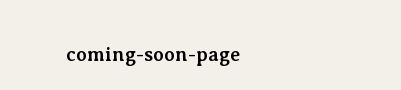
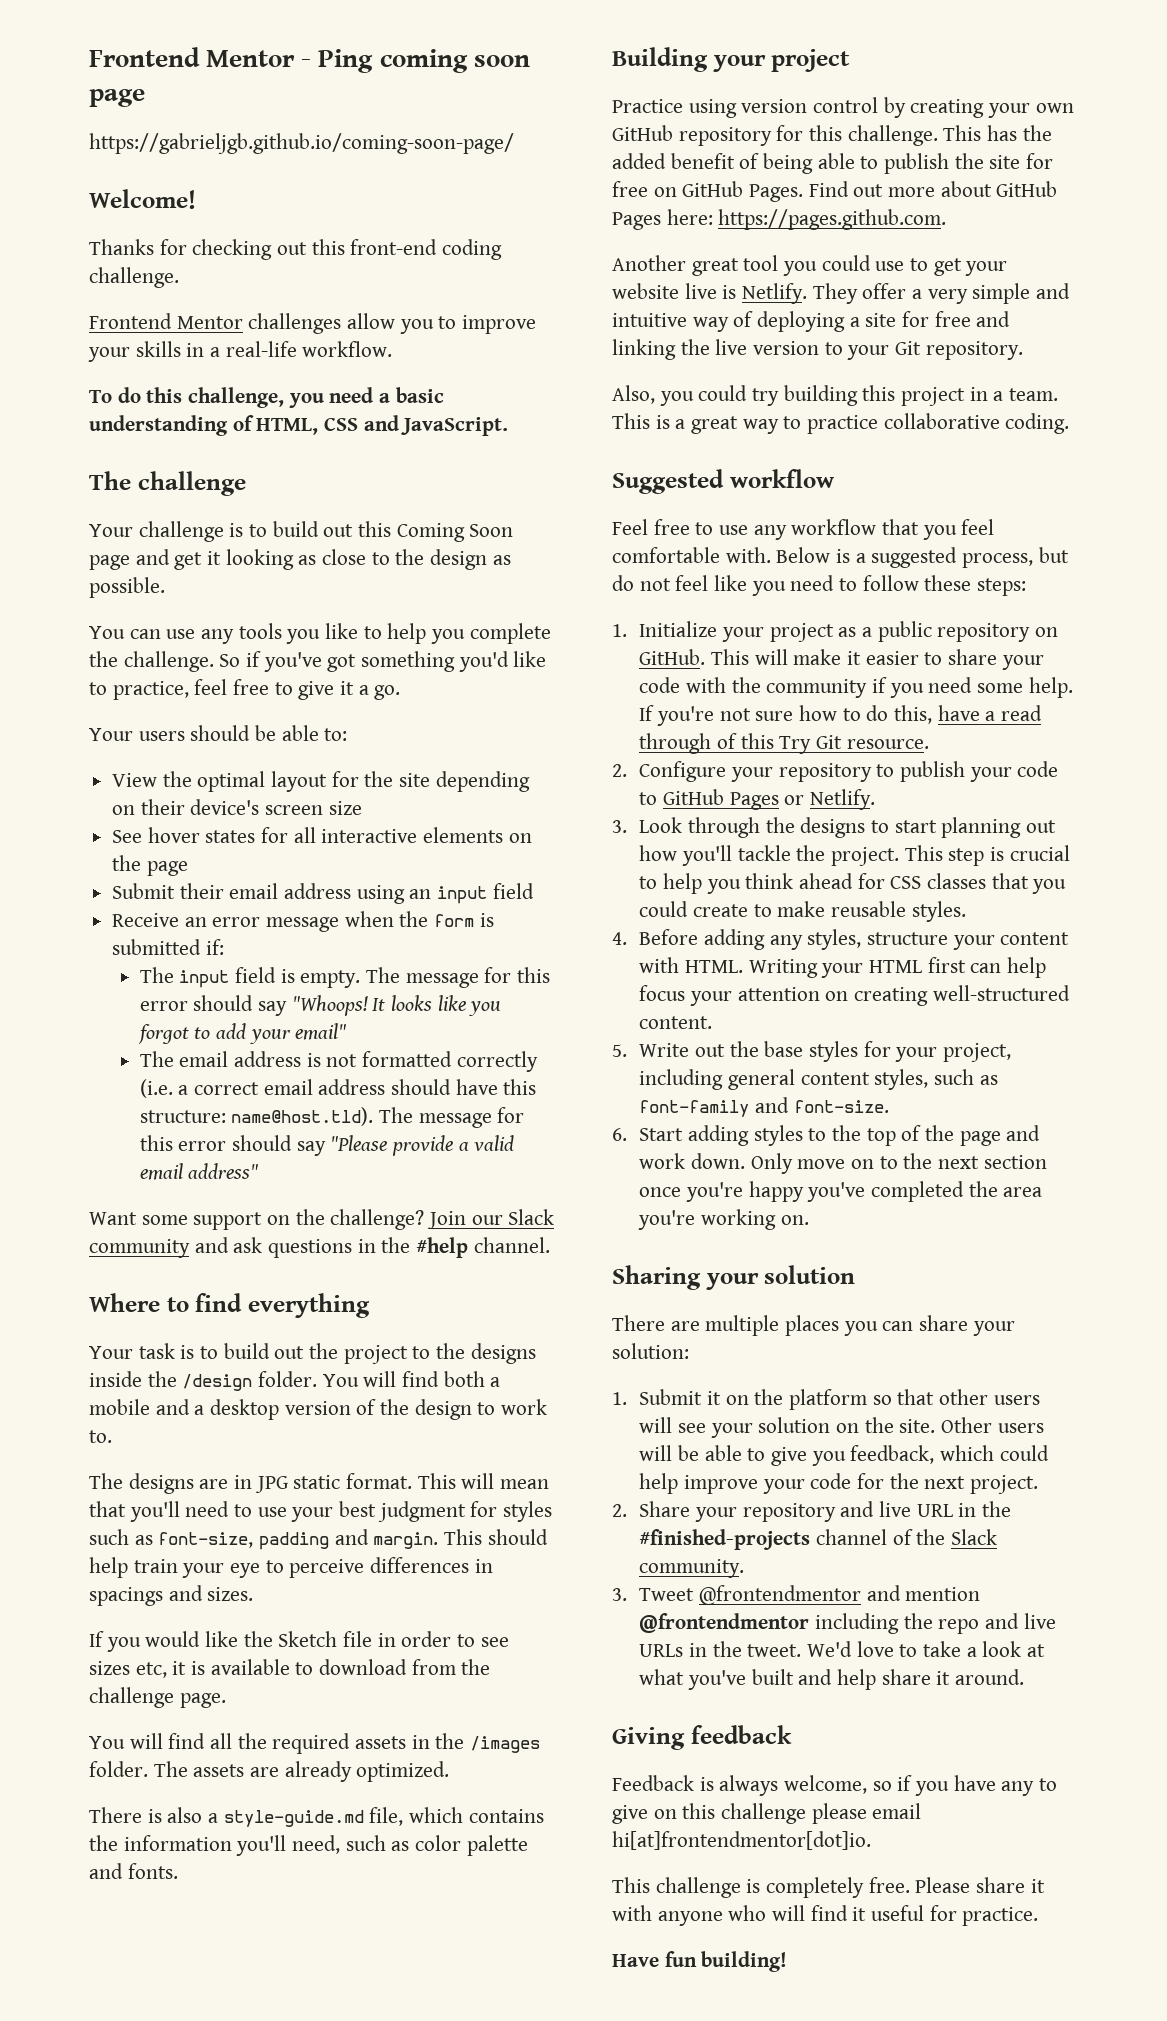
[66,47,240,66] coming-soon-page -> [89,47,530,73] [89,89,145,107] [89,133,514,154] [89,189,196,209] [89,239,503,260] [89,267,179,288] [89,313,537,334] [88,341,393,362] [89,387,444,408] [89,415,509,436] [89,471,246,496] [89,521,514,542] [89,549,511,570] [89,577,165,598] [89,623,551,644] [89,651,547,672] [89,679,401,700] [89,725,348,741] [112,771,530,792] [112,799,362,815] [112,827,532,843] [112,855,188,876] [112,883,534,904] [112,911,494,932] [112,939,224,955] [139,967,550,988] [139,995,502,1016] [137,1023,348,1044] [139,1051,538,1072] [139,1079,537,1098] [139,1107,525,1128] [139,1135,515,1156] [139,1163,260,1180] [89,1209,555,1230] [89,1237,550,1258] [89,1293,370,1318] [89,1343,536,1364] [89,1371,501,1391] [89,1399,548,1420] [89,1430,112,1443] [89,1473,550,1494] [89,1501,553,1522] [89,1529,548,1550] [89,1557,493,1578] [89,1585,254,1606] [89,1631,509,1652] [89,1659,491,1678] [89,1687,226,1708] [89,1733,541,1754] [89,1761,450,1782] [89,1807,544,1827] [89,1835,528,1856] [89,1863,178,1879] [612,47,851,72] [612,97,1074,118] [612,125,1052,146] [612,153,1054,174] [612,181,1058,202] [612,209,947,230] [612,255,1008,276] [612,283,1071,304] [612,311,1011,332] [612,339,1023,360] [612,385,1059,406] [612,413,1070,434] [612,469,834,494] [612,519,995,540] [612,547,1069,568] [612,575,1027,596] [612,621,1059,642] [639,649,1044,670] [639,677,1073,698] [639,705,1043,726] [639,733,929,754] [612,761,1059,782] [639,789,876,810] [612,817,1057,838] [639,845,1070,866] [639,873,1067,894] [639,901,966,922] [612,929,1070,950] [639,957,1047,978] [639,985,1070,1006] [639,1016,713,1029] [612,1041,1012,1062] [639,1069,998,1090] [639,1097,889,1117] [612,1125,1041,1146] [639,1153,1047,1174] [639,1181,1043,1202] [638,1209,809,1230] [612,1265,856,1290] [612,1315,1015,1336] [612,1343,689,1359] [612,1389,1040,1410] [639,1417,1044,1438] [639,1445,1049,1466] [639,1473,1039,1494] [612,1501,1012,1522] [639,1529,998,1550] [639,1559,745,1578] [612,1585,981,1605] [639,1613,1056,1634] [639,1641,1046,1657] [639,1669,1025,1690] [612,1725,792,1750] [612,1775,1058,1796] [612,1803,922,1824] [612,1831,871,1850] [612,1877,1045,1898] [612,1905,1039,1926] [612,1951,788,1972] Frontend Mentor - Ping coming soon page // https://gabrieljgb.github.io/coming-soon-page/ // Welcome! // Thanks for checking out this front-end coding challenge. // Frontend Mentor challenges allow you to improve your skills in a real-life workflow. // To do this challenge, you need a basic understanding of HTML, CSS and JavaScript. // The challenge // Your challenge is to build out this Coming Soon page and get it looking as close to the design as possible. // You can use any tools you like to help you complete the challenge. So if you've got something you'd like to practice, feel free to give it a go. // Your users should be able to: // View the optimal layout for the site depending on their device's screen size // See hover states for all interactive elements on the page // Submit their email address using an input field // Receive an error message when the form is submitted if: // The input field is empty. The message for this error should say "Whoops! It looks like you forgot to add your email" // The email address is not formatted correctly (i.e. a correct email address should have this structure: name@host.tld). The message for this error should say "Please provide a valid email address" // Want some support on the challenge? Join our Slack community and ask questions in the #help channel. // Where to find everything // Your task is to build out the project to the designs inside the /design folder. You will find both a mobile and a desktop version of the design to work to. // The designs are in JPG static format. This will mean that you'll need to use your best judgment for styles such as font-size, padding and margin. This should help train your eye to perceive differences in spacings and sizes. // If you would like the Sketch file in order to see sizes etc, it is available to download from the challenge page. // You will find all the required assets in the /images folder. The assets are already optimized. // There is also a style-guide.md file, which contains the information you'll need, such as color palette and fonts. // Building your project // Practice using version control by creating your own GitHub repository for this challenge. This has the added benefit of being able to publish the site for free on GitHub Pages. Find out more about GitHub Pages here: https://pages.github.com. // Another great tool you could use to get your website live is Netlify. They offer a very simple and intuitive way of deploying a site for free and linking the live version to your Git repository. // Also, you could try building this project in a team. This is a great way to practice collaborative coding. // Suggested workflow // Feel free to use any workflow that you feel comfortable with. Below is a suggested process, but do not feel like you need to follow these steps: // 1. Initialize your project as a public repository on GitHub. This will make it easier to share your code with the community if you need some help. If you're not sure how to do this, have a read through of this Try Git resource. // 2. Configure your repository to publish your code to GitHub Pages or Netlify. // 3. Look through the designs to start planning out how you'll tackle the project. This step is crucial to help you think ahead for CSS classes that you could create to make reusable styles. // 4. Before adding any styles, structure your content with HTML. Writing your HTML first can help focus your attention on creating well-structured content. // 5. Write out the base styles for your project, including general content styles, such as font-family and font-size. // 6. Start adding styles to the top of the page and work down. Only move on to the next section once you're happy you've completed the area you're working on. // Sharing your solution // There are multiple places you can share your solution: // 1. Submit it on the platform so that other users will see your solution on the site. Other users will be able to give you feedback, which could help improve your code for the next project. // 2. Share your repository and live URL in the #finished-projects channel of the Slack community. // 3. Tweet @frontendmentor and mention @frontendmentor including the repo and live URLs in the tweet. We'd love to take a look at what you've built and help share it around. // Giving feedback // Feedback is always welcome, so if you have any to give on this challenge please email hi[at]frontendmentor[dot]io. // This challenge is completely free. Please share it with anyone who will find it useful for practice. // Have fun building!

